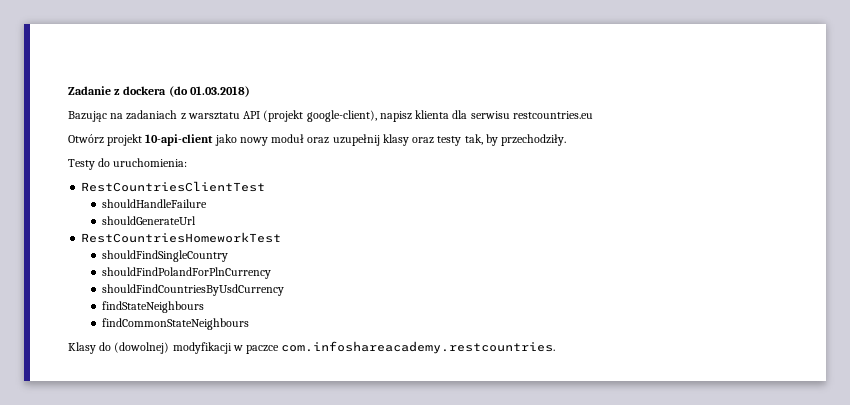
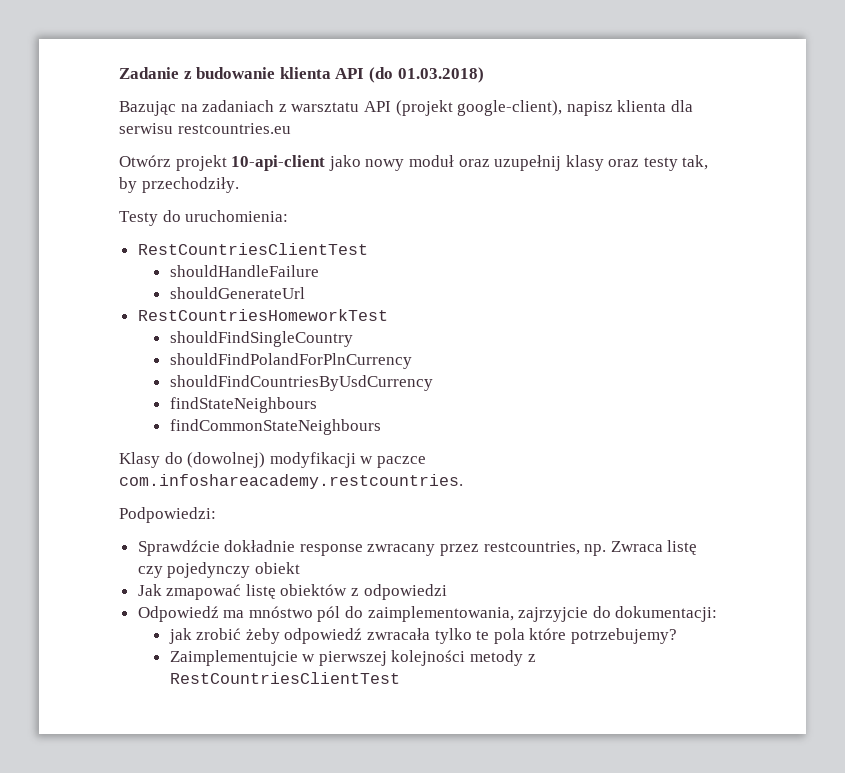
[123,86,167,95] dockera -> [196,67,365,79] budowanie klienta API
(556, 347) none -> [119,507,216,523] [137,540,698,556] [137,562,300,578] [137,584,447,600] [137,606,718,622] [168,628,677,644] [169,650,536,666] [169,672,400,684] // Podpowiedzi: // Sprawdźcie dokładnie response zwracany przez restcountries, np. Zwraca listę czy pojedynczy obiekt // Jak zmapować listę obiektów z odpowiedzi // Odpowiedź ma mnóstwo pól do zaimplementowania, zajrzyjcie do dokumentacji: // jak zrobić żeby odpowiedź zwracała tylko te pola które potrzebujemy? // Zaimplementujcie w pierwszej kolejności metody z RestCountriesClientTest

